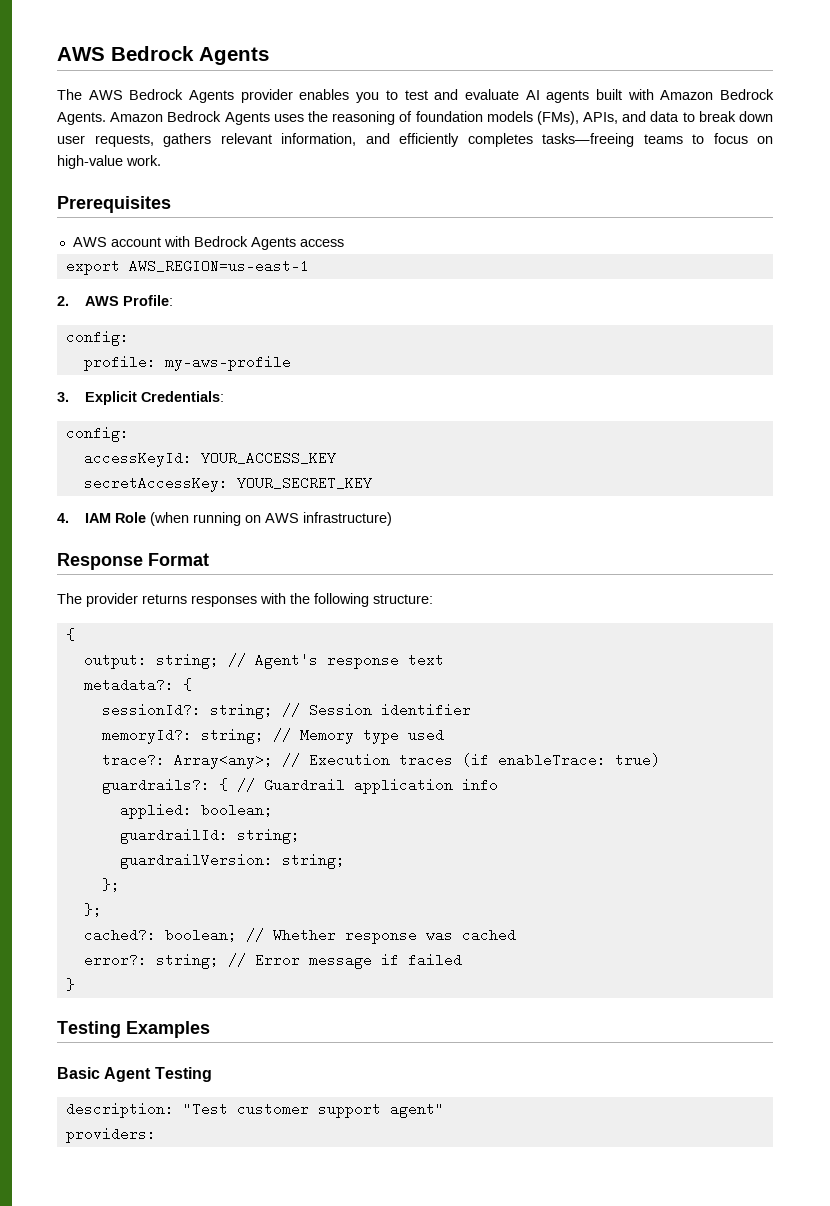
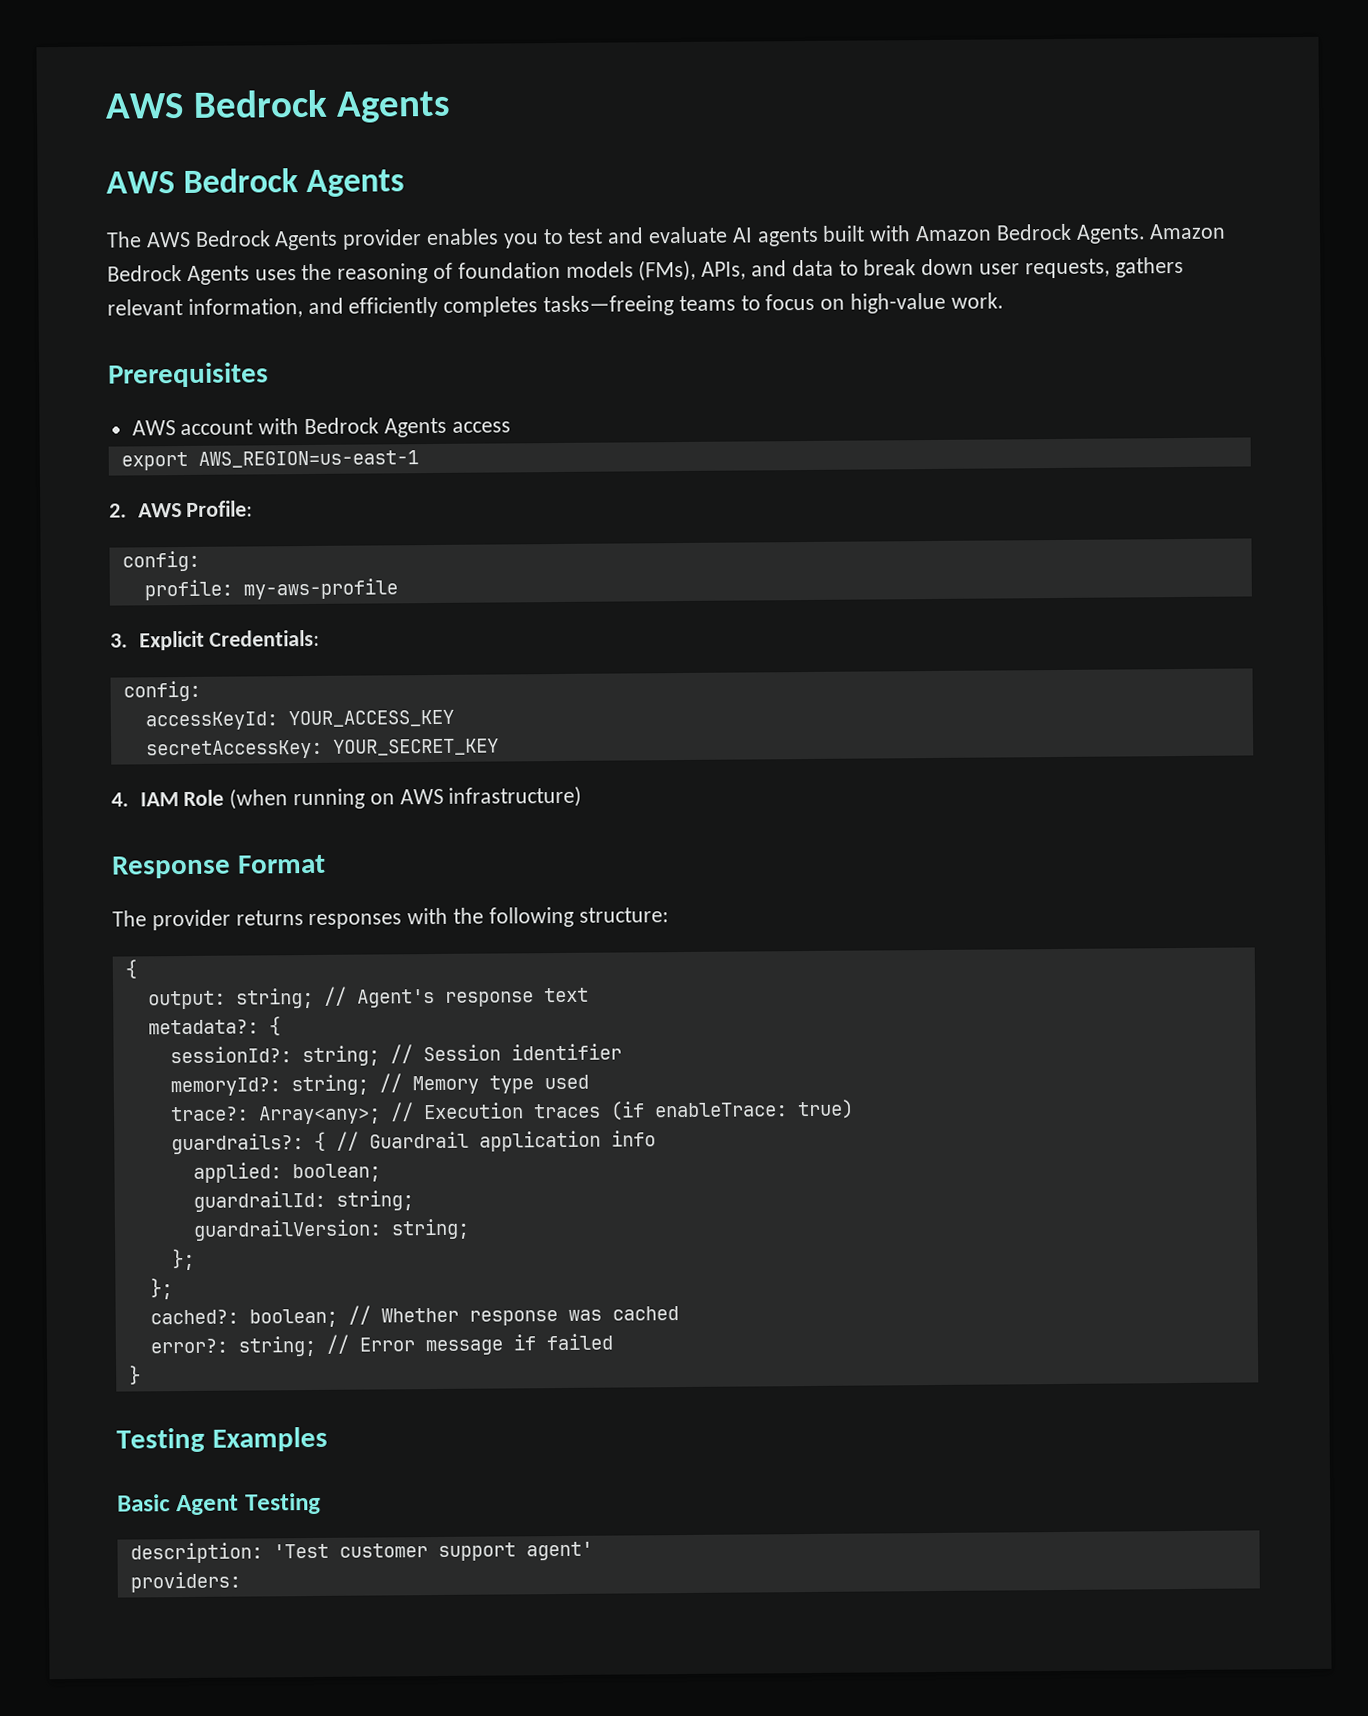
[57,46,269,65] AWS Bedrock Agents -> [105,89,452,123] [106,168,406,198] AWS Bedrock Agents // AWS Bedrock Agents
[182,1102,228,1116] "Test -> [272,1543,329,1559] 'Test
[389,1102,444,1118] agent" -> [525,1541,593,1561] agent'

